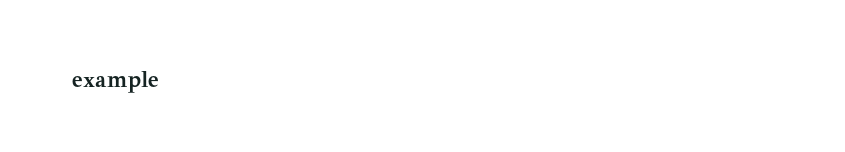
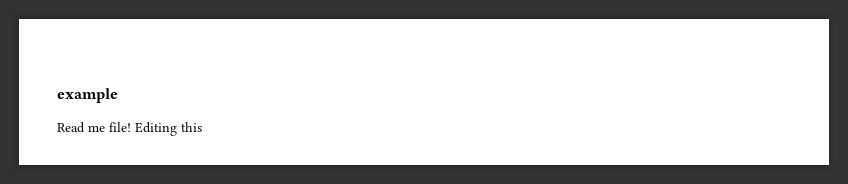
(159, 82) none -> [57,122,202,136] // Read me file! Editing this

